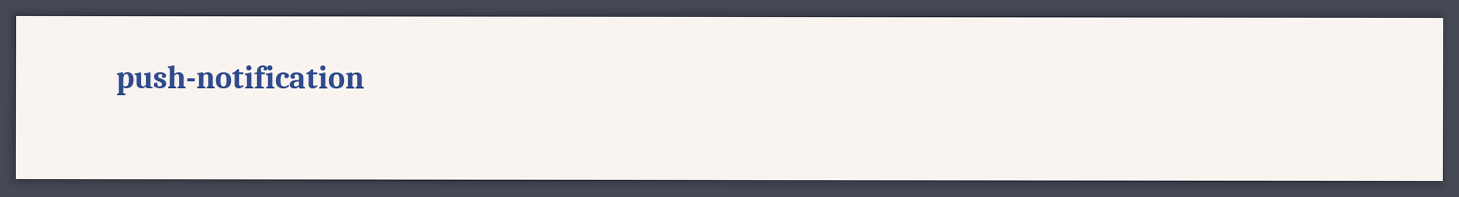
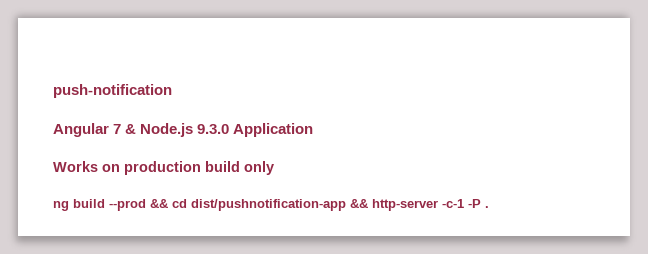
(365, 80) none -> [53,123,314,137] [53,161,274,175] [53,199,489,211] // Angular 7 & Node.js 9.3.0 Application // Works on production build only // ng build --prod && cd dist/pushnotification-app && http-server -c-1 -P .

